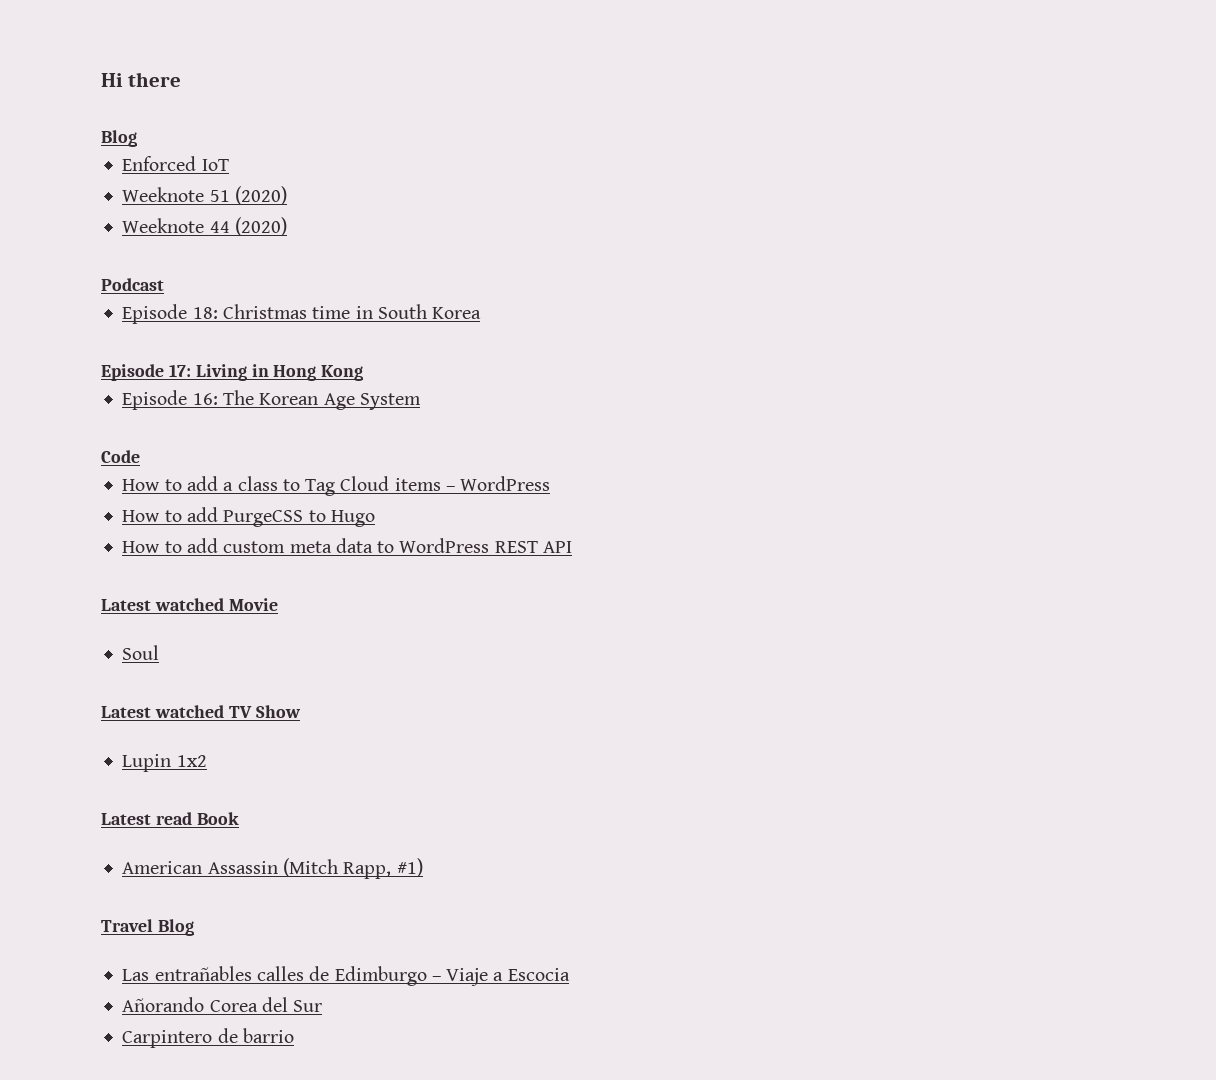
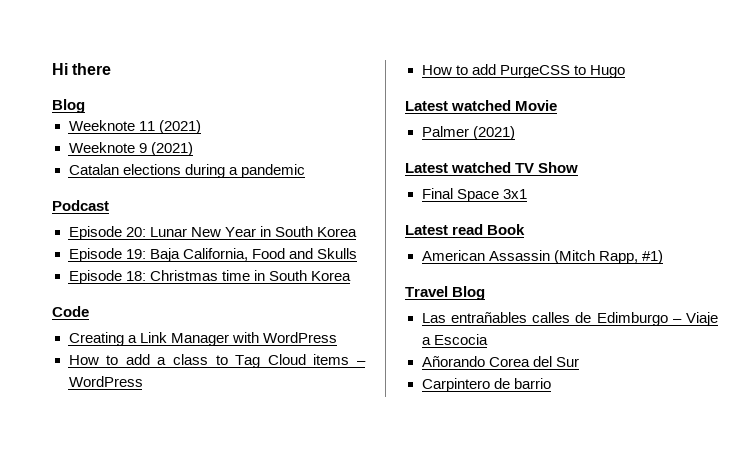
[122,156,229,171] [122,186,287,205] [122,217,287,236] [101,278,164,291] Enforced IoT // Weeknote 51 (2020) // Weeknote 44 (2020) // Podcast -> [68,120,201,134] [68,142,193,156] [68,164,305,178] [52,200,109,211] [68,226,357,240] [68,248,357,262] Weeknote 11 (2021) // Weeknote 9 (2021) // Catalan elections during a pandemic // Podcast // Episode 20: Lunar New Year in South Korea // Episode 19: Baja California, Food and Skulls
[101,364,364,381] [122,390,421,410] [101,450,140,463] Episode 17: Living in Hong Kong // Episode 16: The Korean Age System // Code -> [52,306,89,317] [68,332,337,346] Code // Creating a Link Manager with WordPress
[122,538,572,553] // How to add custom meta data to WordPress REST API -> (625, 71) none
[122,645,160,660] Soul -> [421,126,515,140] Palmer (2021)
[122,754,207,772] Lupin 1x2 -> [421,188,527,202] Final Space 3x1

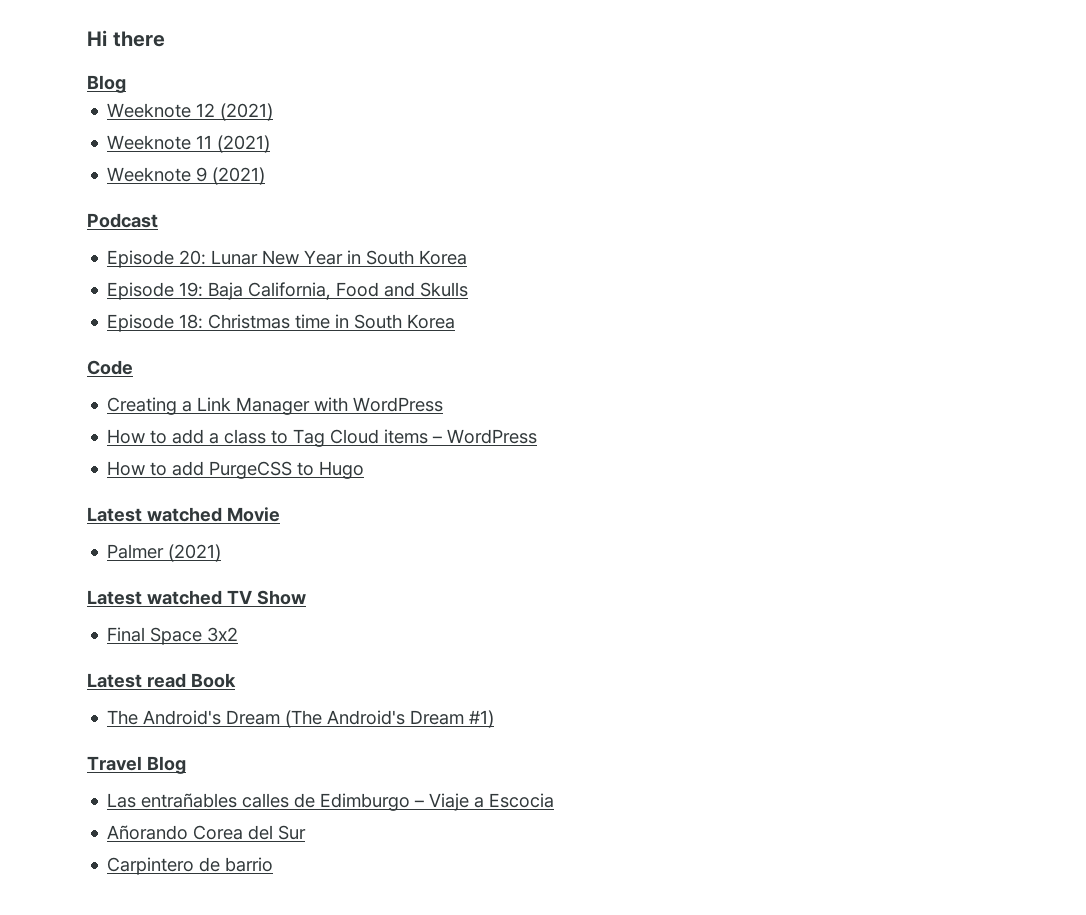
(85, 106) none -> [107,103,274,121] // Weeknote 12 (2021)
[68,164,305,178] // Catalan elections during a pandemic -> (266, 176) none
[502,189,527,199] 3x1 -> [207,627,239,642] 3x2
[421,250,638,264] American Assassin (Mitch Rapp, -> [107,710,465,728] The Android's Dream (The Android's Dream

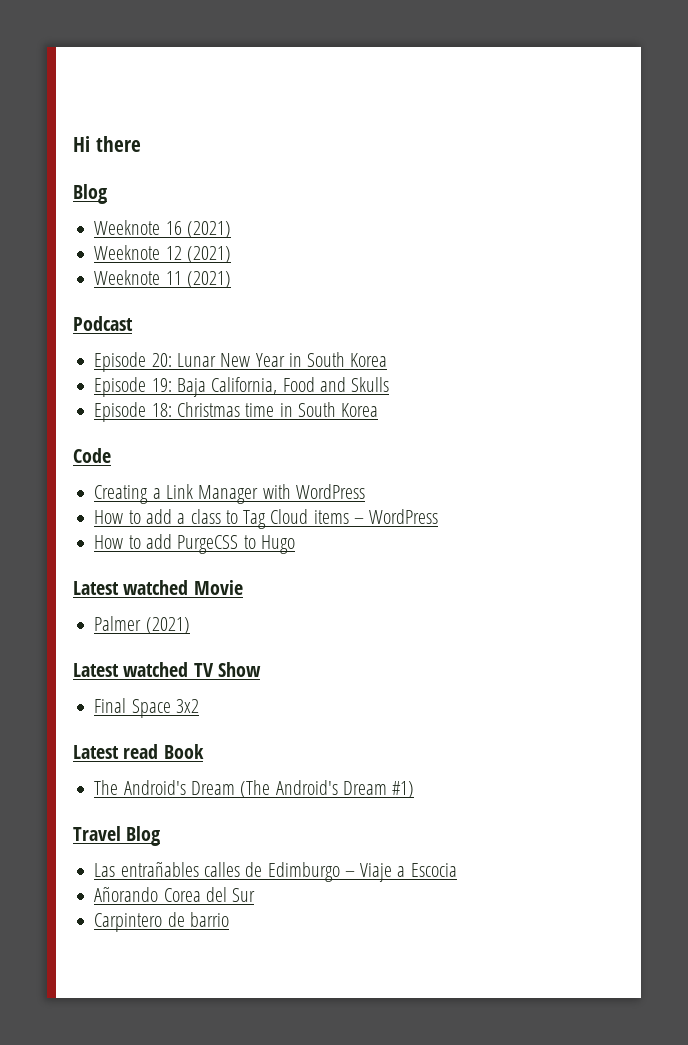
(126, 84) none -> [94,220,231,238] // Weeknote 16 (2021)
[107,167,266,185] // Weeknote 9 (2021) -> (231, 279) none

